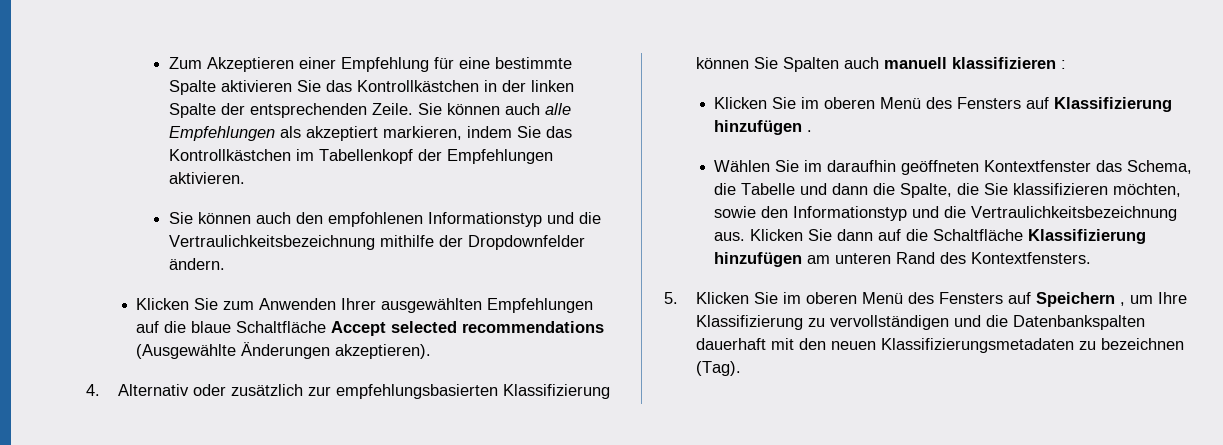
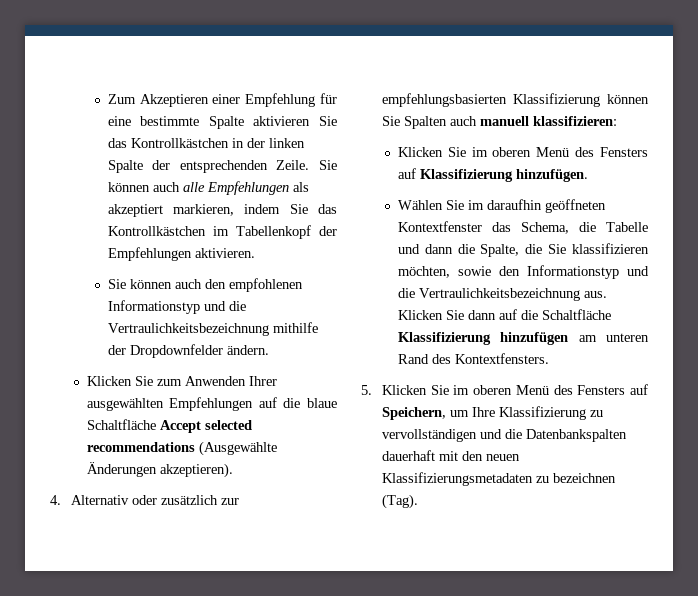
[952,57,1067,69] klassifizieren : -> [532,116,617,126] klassifizieren:
[714,120,813,135] hinzufügen . -> [515,169,588,182] hinzufügen.
[1036,292,1126,307] Speichern , -> [381,407,446,420] Speichern,

